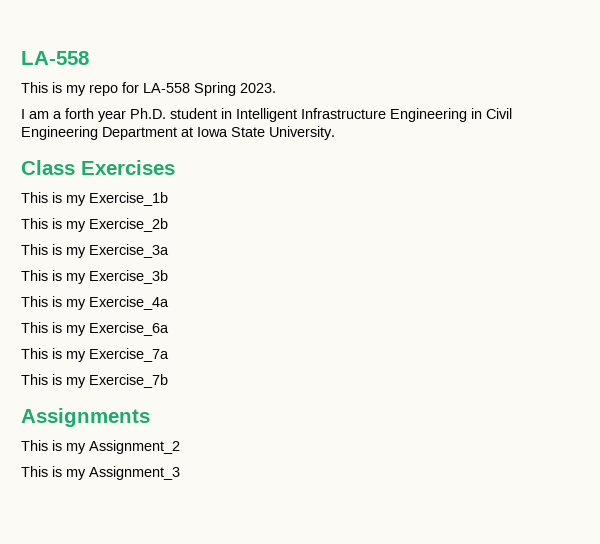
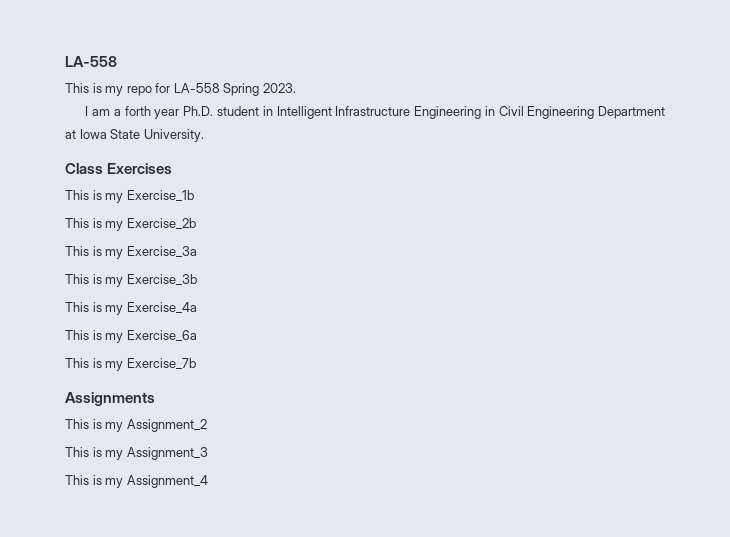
[21,348,169,362] // This is my Exercise_7a -> (197, 336) none
(180, 473) none -> [65,475,208,488] // This is my Assignment_4

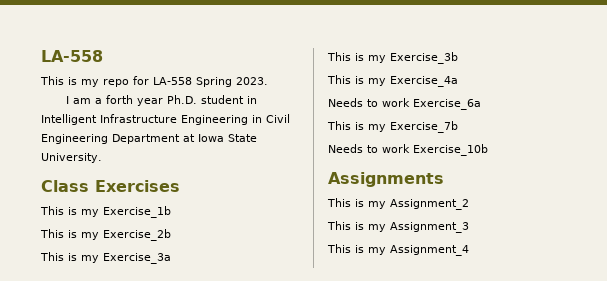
[65,330,124,343] This is my -> [328,98,410,107] Needs to work
(196, 364) none -> [328,144,488,156] // Needs to work Exercise_10b

